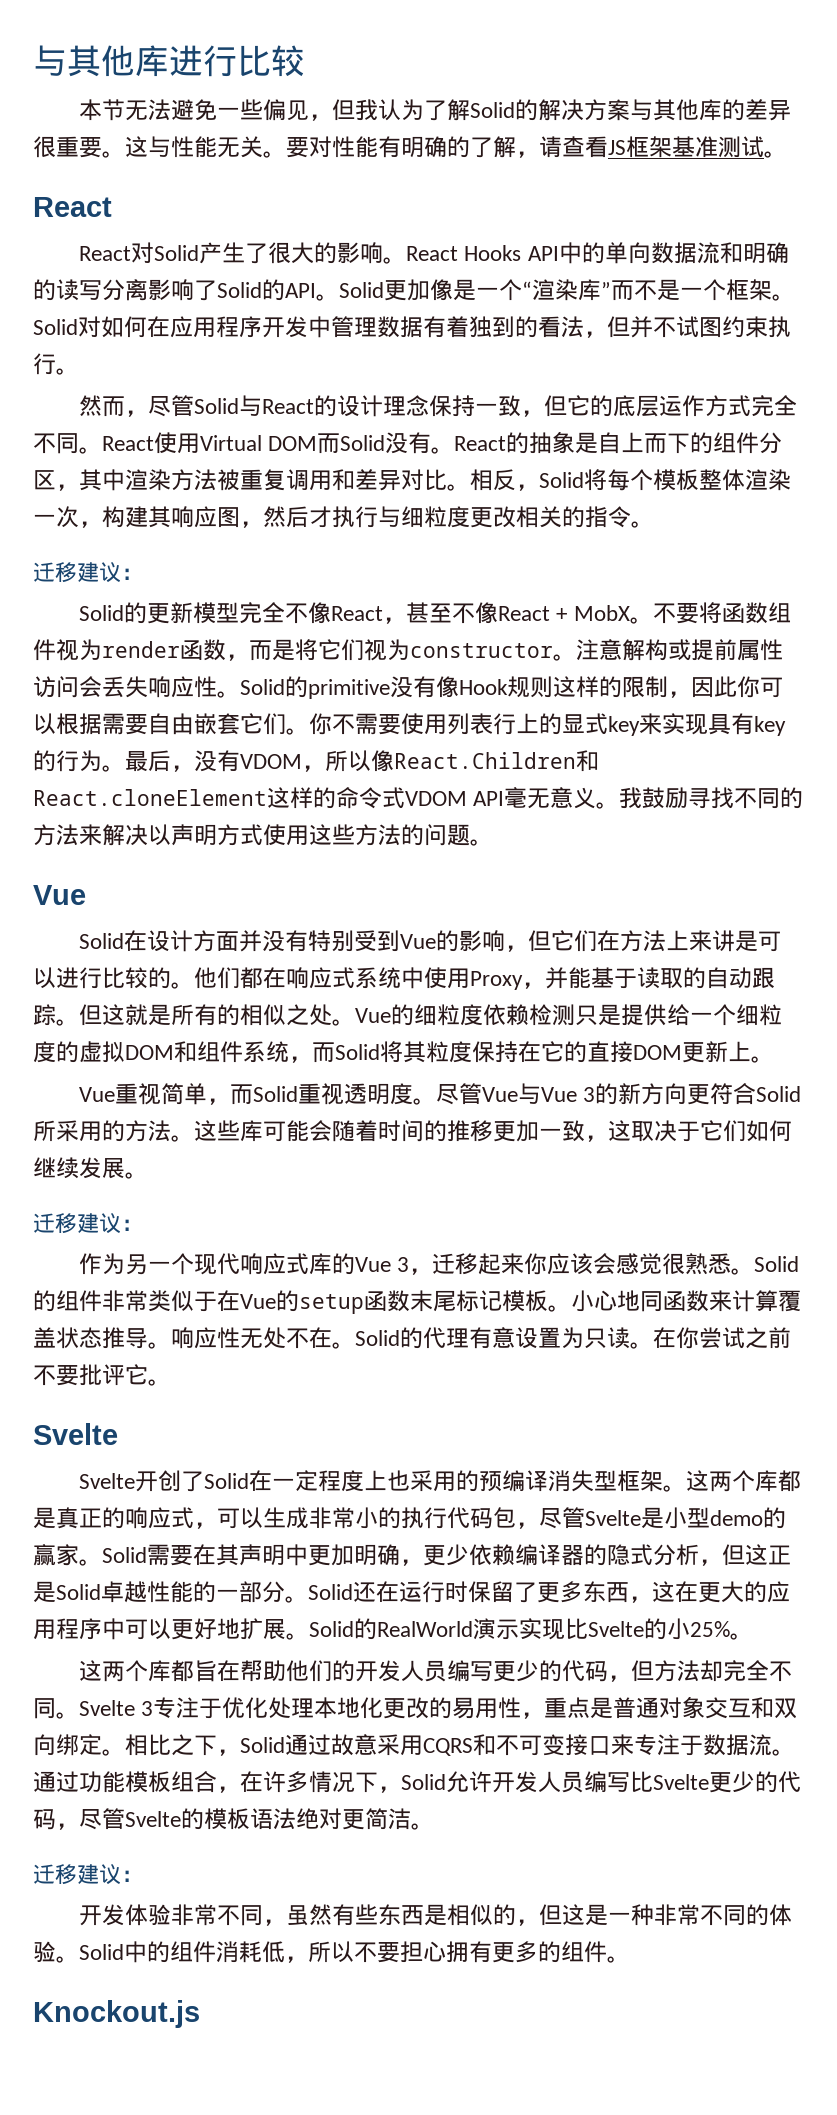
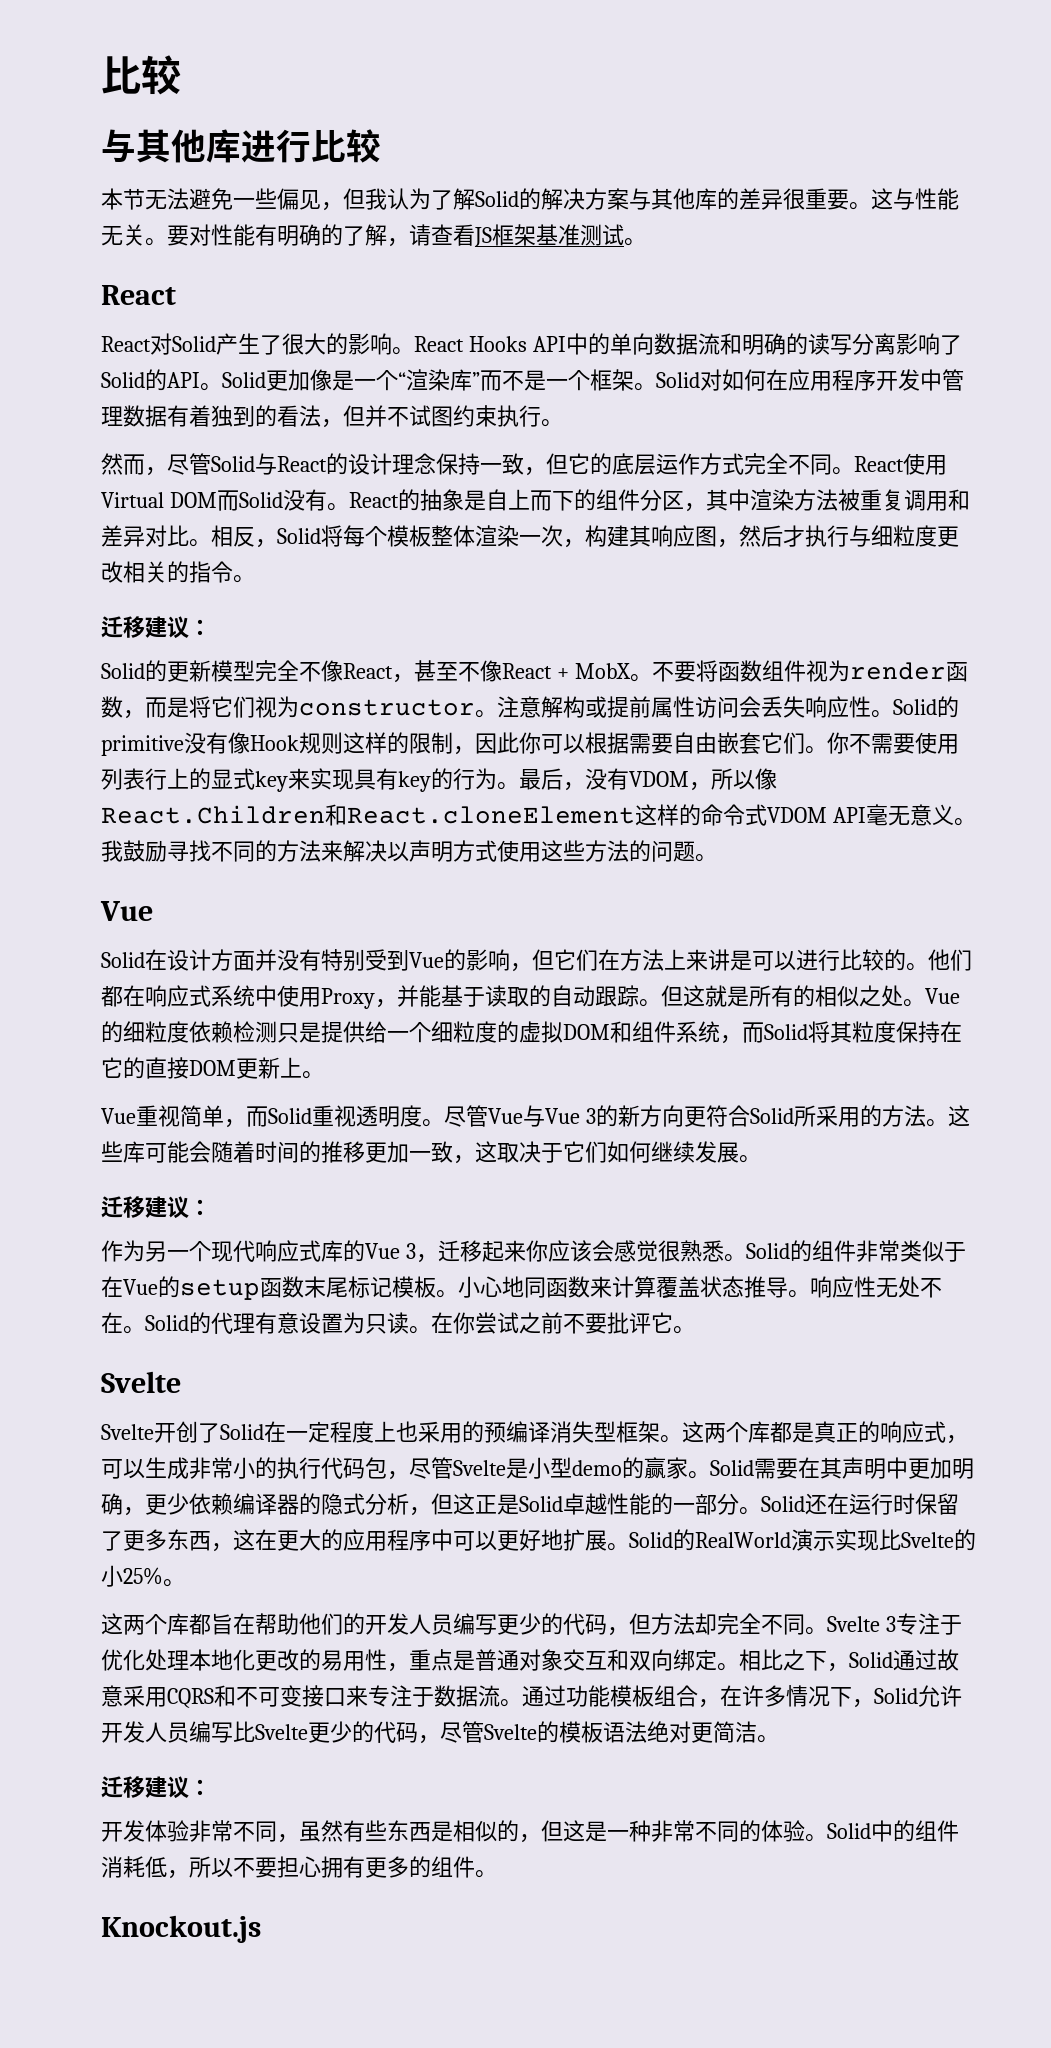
(33, 60) none -> [101,55,181,95] 比较 //

